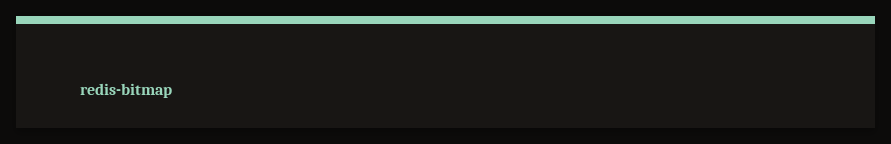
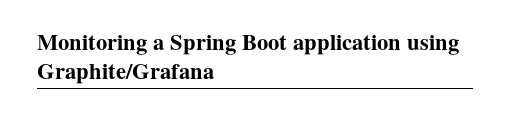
[80,83,172,98] redis-bitmap -> [37,35,460,55] [37,64,214,84] Monitoring a Spring Boot application using Graphite/Grafana

